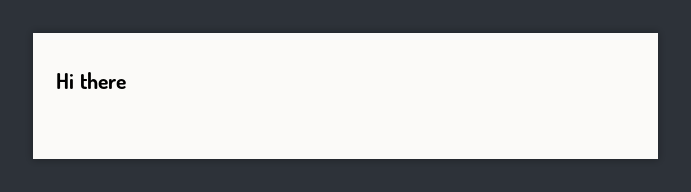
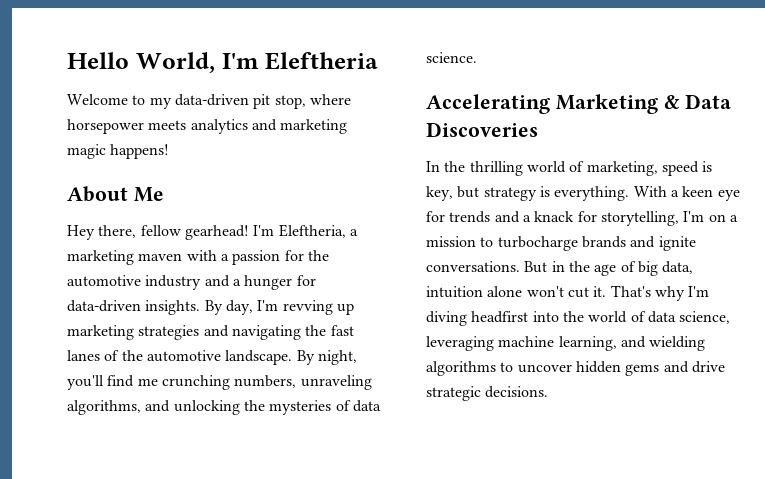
[56,72,126,89] Hi there -> [67,52,379,73] [67,94,351,109] [67,119,348,134] [67,144,170,159] [67,186,164,202] [67,224,358,240] [67,250,329,265] [67,275,316,290] [67,300,354,315] [67,325,354,340] [67,350,357,365] [67,375,372,390] [67,400,381,415] [426,52,477,63] [426,94,732,114] [426,122,538,137] [426,161,713,176] [426,186,740,201] [426,211,738,226] [426,236,696,251] [426,261,694,276] [426,285,710,301] [426,311,731,326] [426,336,706,351] [426,361,725,376] [426,386,549,401] Hello World, I'm Eleftheria // Welcome to my data-driven pit stop, where horsepower meets analytics and marketing magic happens! // About Me // Hey there, fellow gearhead! I'm Eleftheria, a marketing maven with a passion for the automotive industry and a hunger for data-driven insights. By day, I'm revving up marketing strategies and navigating the fast lanes of the automotive landscape. By night, you'll find me crunching numbers, unraveling algorithms, and unlocking the mysteries of data science. // Accelerating Marketing & Data Discoveries // In the thrilling world of marketing, speed is key, but strategy is everything. With a keen eye for trends and a knack for storytelling, I'm on a mission to turbocharge brands and ignite conversations. But in the age of big data, intuition alone won't cut it. That's why I'm diving headfirst into the world of data science, leveraging machine learning, and wielding algorithms to uncover hidden gems and drive strategic decisions.

